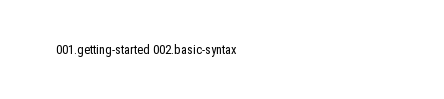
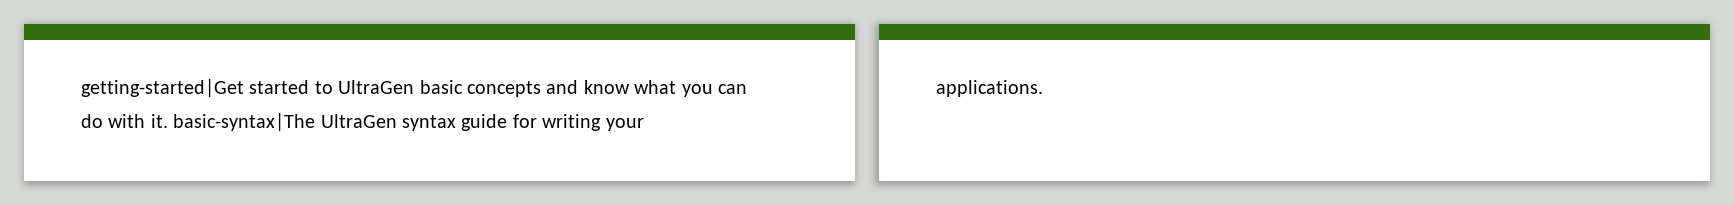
[56,44,238,57] 001.getting-started 002.basic-syntax -> [81,79,747,97] [81,113,644,131] [936,80,1043,97] getting-started|Get started to UltraGen basic concepts and know what you can do with it. basic-syntax|The UltraGen syntax guide for writing your applications.

